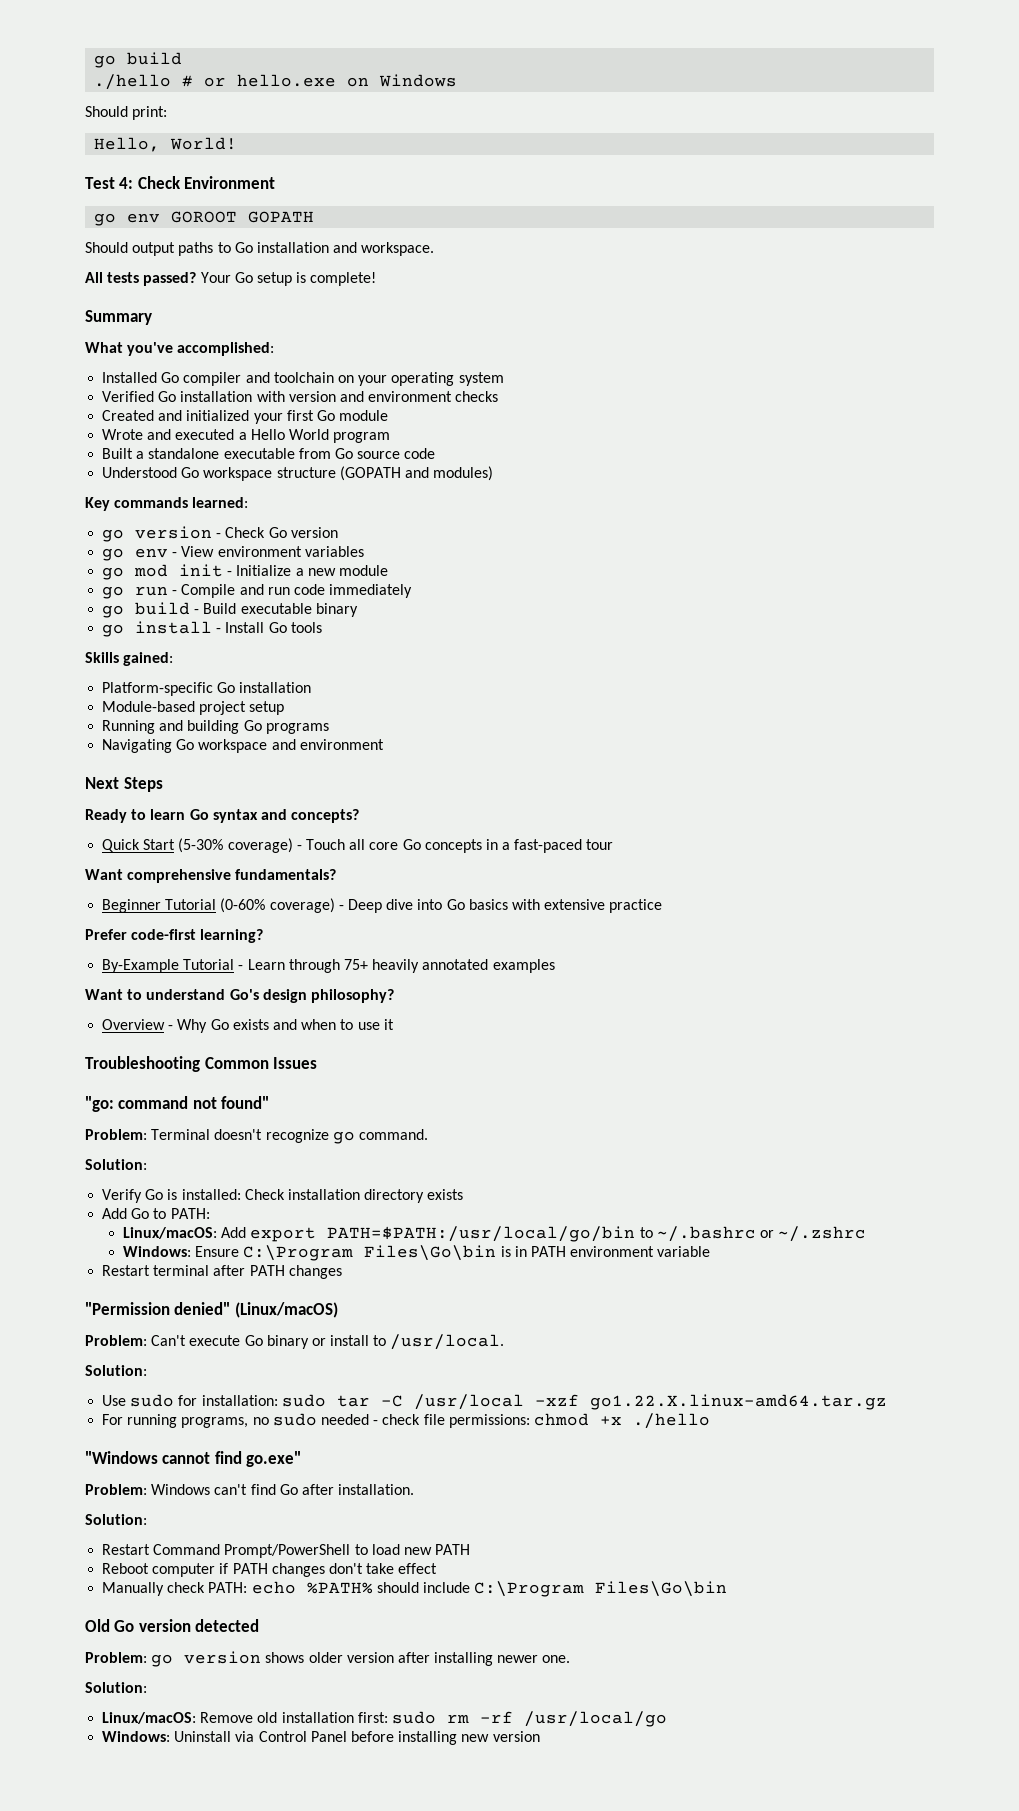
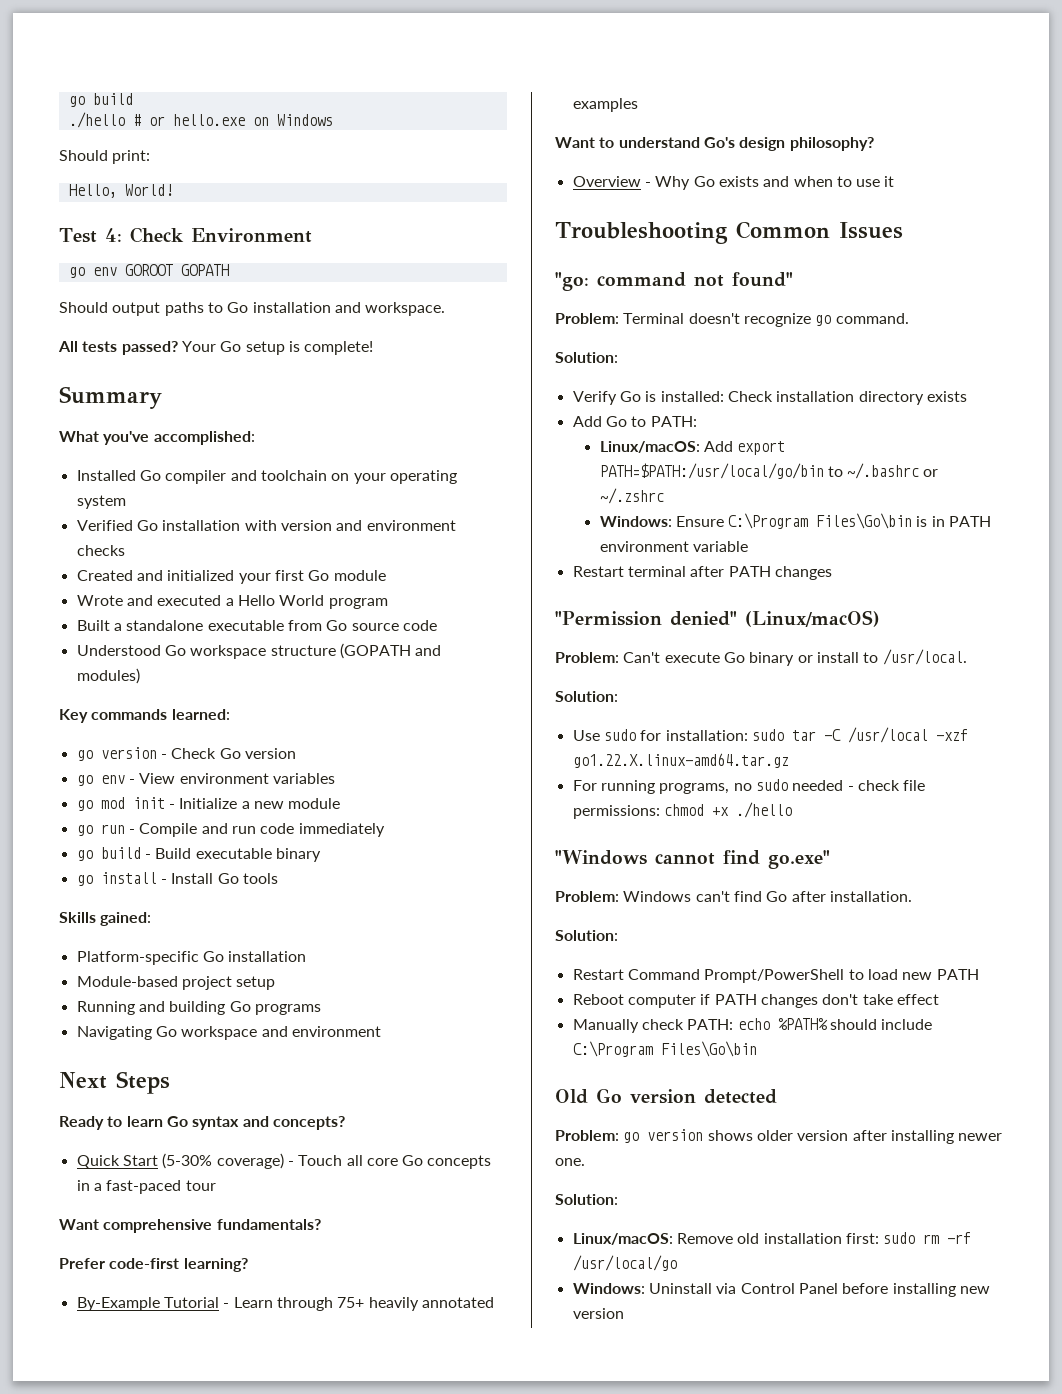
[102,898,663,913] // Beginner Tutorial (0-60% coverage) - Deep dive into Go basics with extensive practice -> (321, 1224) none

